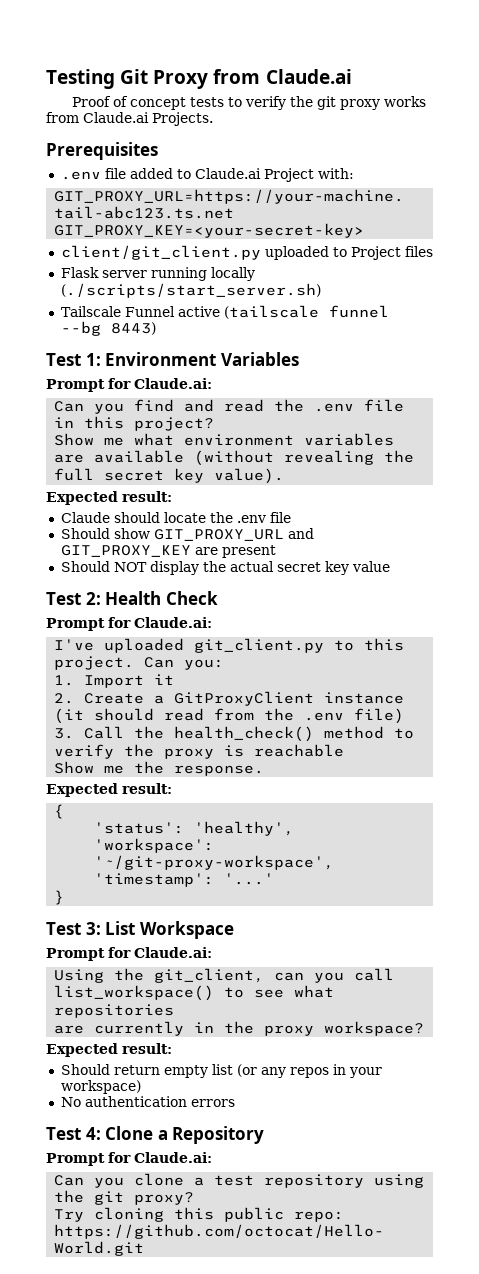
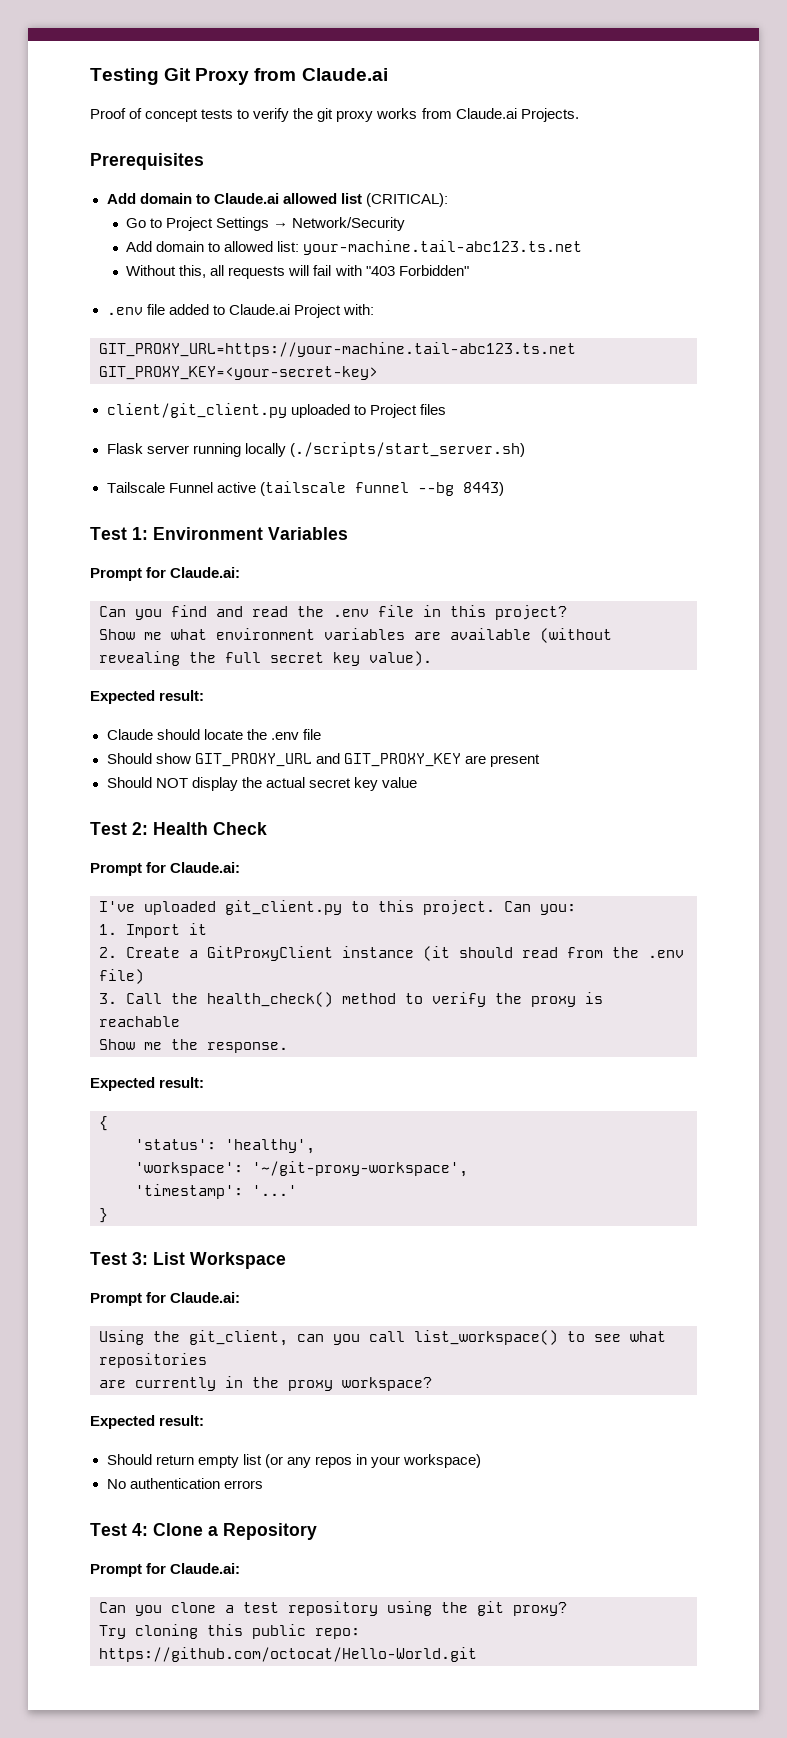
(158, 151) none -> [106,193,448,207] [126,217,406,231] [126,240,583,255] [126,265,469,279] // Add domain to Claude.ai allowed list (CRITICAL): // Go to Project Settings → Network/Security // Add domain to allowed list: your-machine.tail-abc123.ts.net // Without this, all requests will fail with "403 Forbidden"

